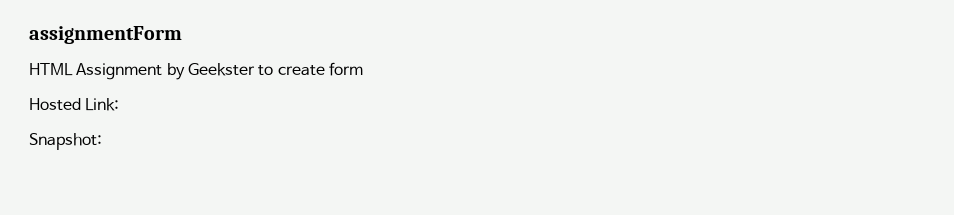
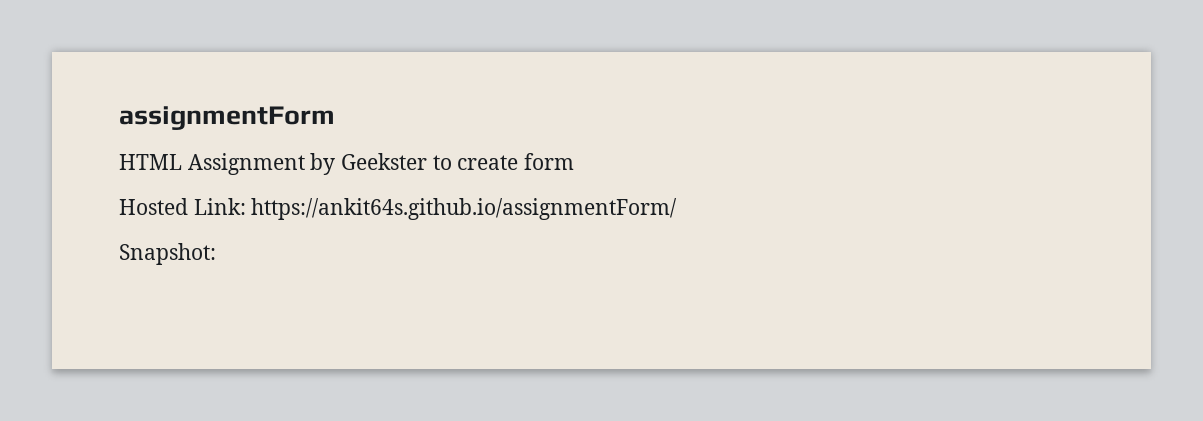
(120, 104) none -> [251,198,678,220] https://ankit64s.github.io/assignmentForm/

